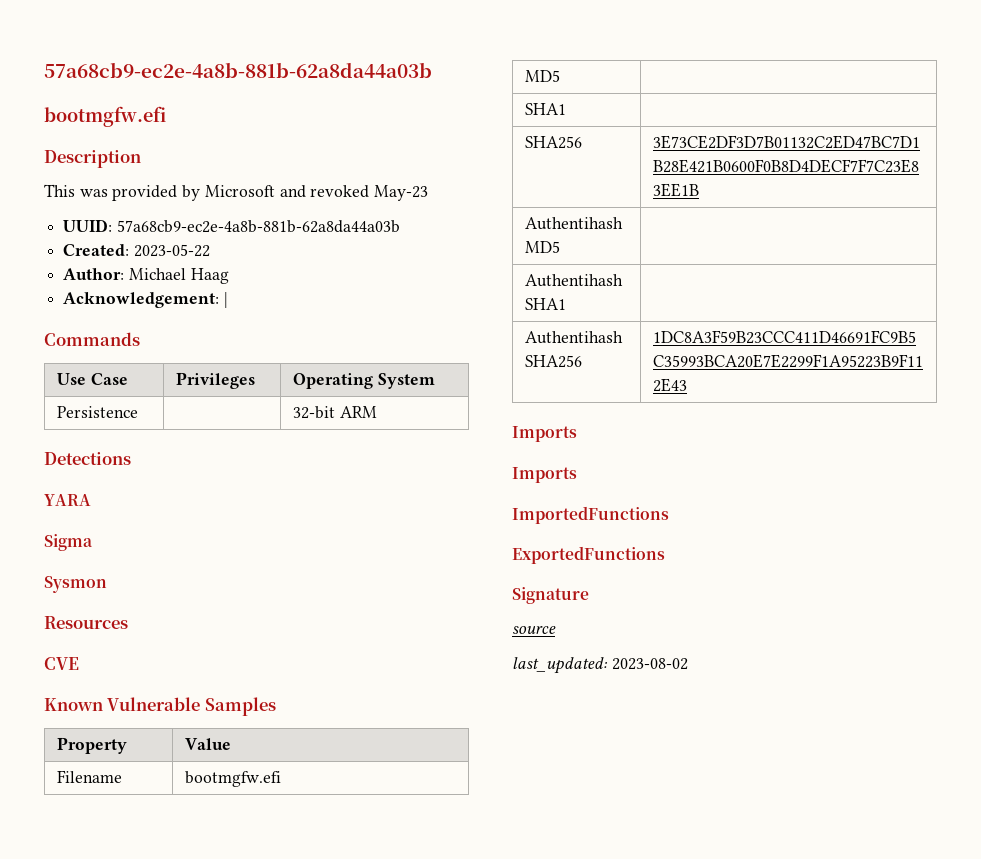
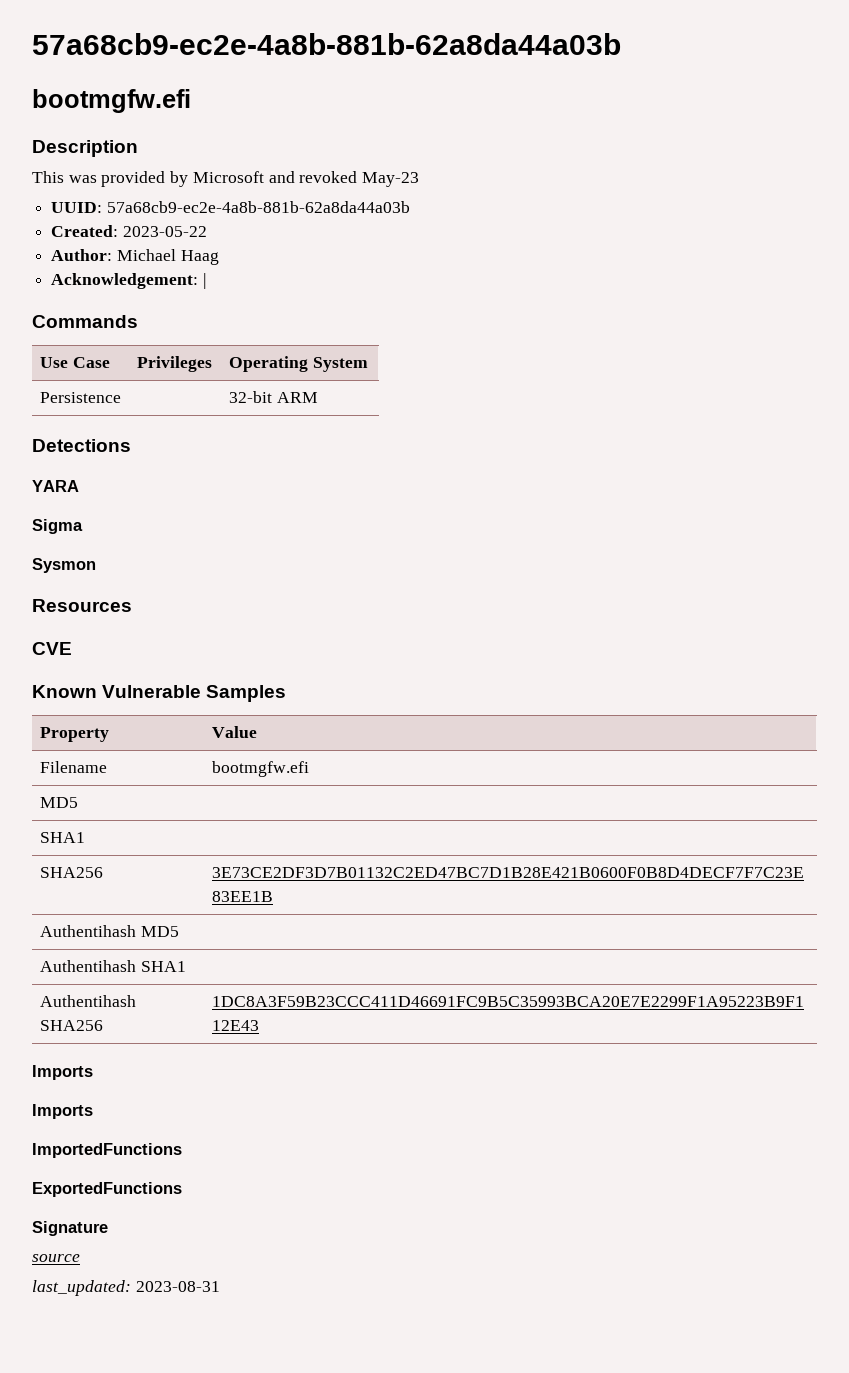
[611,658,688,670] 2023-08-02 -> [135,1281,220,1292] 2023-08-31

